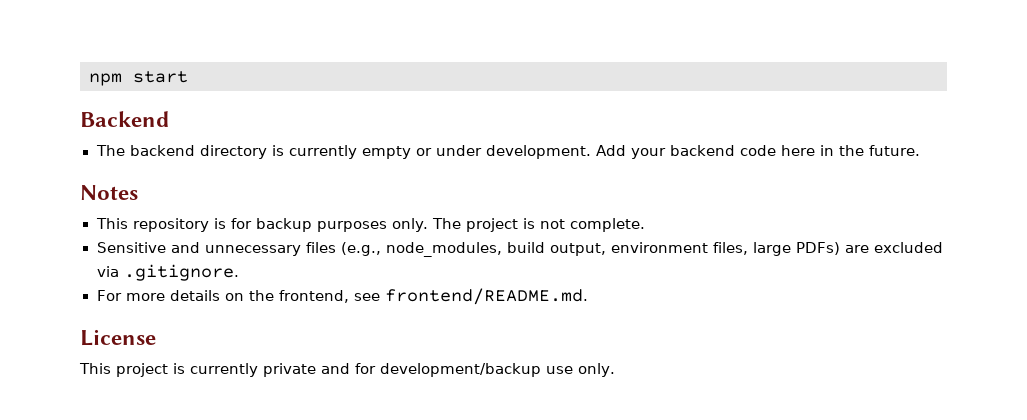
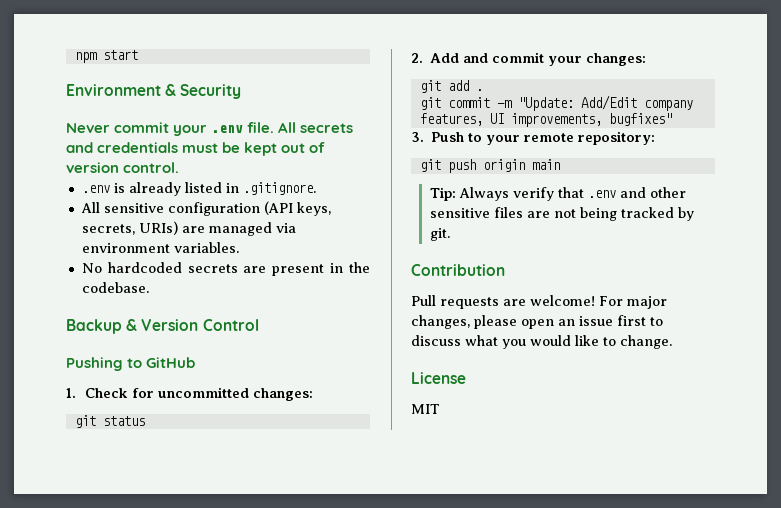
[80,111,169,127] [95,145,920,159] [80,185,138,200] [95,218,646,232] [96,242,943,257] [96,264,239,281] [96,288,588,305] [80,329,156,346] [79,363,615,377] Backend // The backend directory is currently empty or under development. Add your backend code here in the future. // Notes // This repository is for backup purposes only. The project is not complete. // Sensitive and unnecessary files (e.g., node_modules, build output, environment files, large PDFs) are excluded via .gitignore. // For more details on the frontend, see frontend/README.md. // License // This project is currently private and for development/backup use only. -> [66,84,242,99] [66,122,354,136] [66,142,326,156] [66,162,180,173] [81,182,316,196] [80,201,331,216] [81,221,296,236] [81,242,239,253] [81,262,370,276] [81,282,149,293] [66,319,259,334] [66,357,196,371] [66,387,313,401] [74,415,145,428] [411,52,647,66] [419,80,483,93] [419,95,693,111] [419,113,672,127] [411,131,656,145] [419,159,560,173] [429,187,686,201] [429,207,694,221] [429,228,450,241] [411,264,505,276] [411,295,667,309] [411,315,663,329] [411,335,672,349] [411,372,466,384] [411,404,440,414] Environment & Security // Never commit your .env file. All secrets and credentials must be kept out of version control. // .env is already listed in .gitignore. // All sensitive configuration (API keys, secrets, URIs) are managed via environment variables. // No hardcoded secrets are present in the codebase. // Backup & Version Control // Pushing to GitHub // 1. Check for uncommitted changes: // git status // 2. Add and commit your changes: // git add . // git commit -m "Update: Add/Edit company features, UI improvements, bugfixes" // 3. Push to your remote repository: // git push origin main // Tip: Always verify that .env and other sensitive files are not being tracked by git. // Contribution // Pull requests are welcome! For major changes, please open an issue first to discuss what you would like to change. // License // MIT

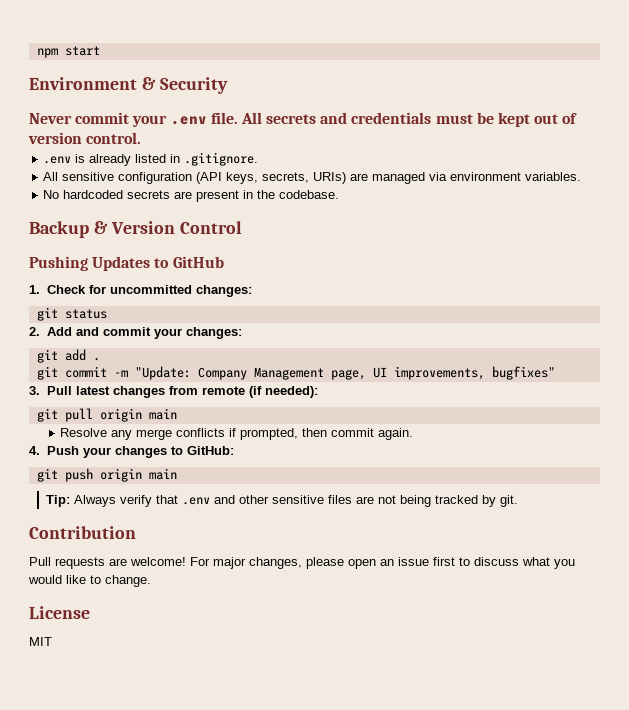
(123, 364) none -> [92,256,151,271] Updates
[580,95,693,111] [419,113,483,126] Add/Edit company features, -> [197,367,366,380] Company Management page,
[431,131,656,145] Push to your remote repository: -> [46,386,318,398] [36,408,177,422] [60,428,414,440] [29,446,234,458] Pull latest changes from remote (if needed): // git pull origin main // Resolve any merge conflicts if prompted, then commit again. // 4. Push your changes to GitHub:

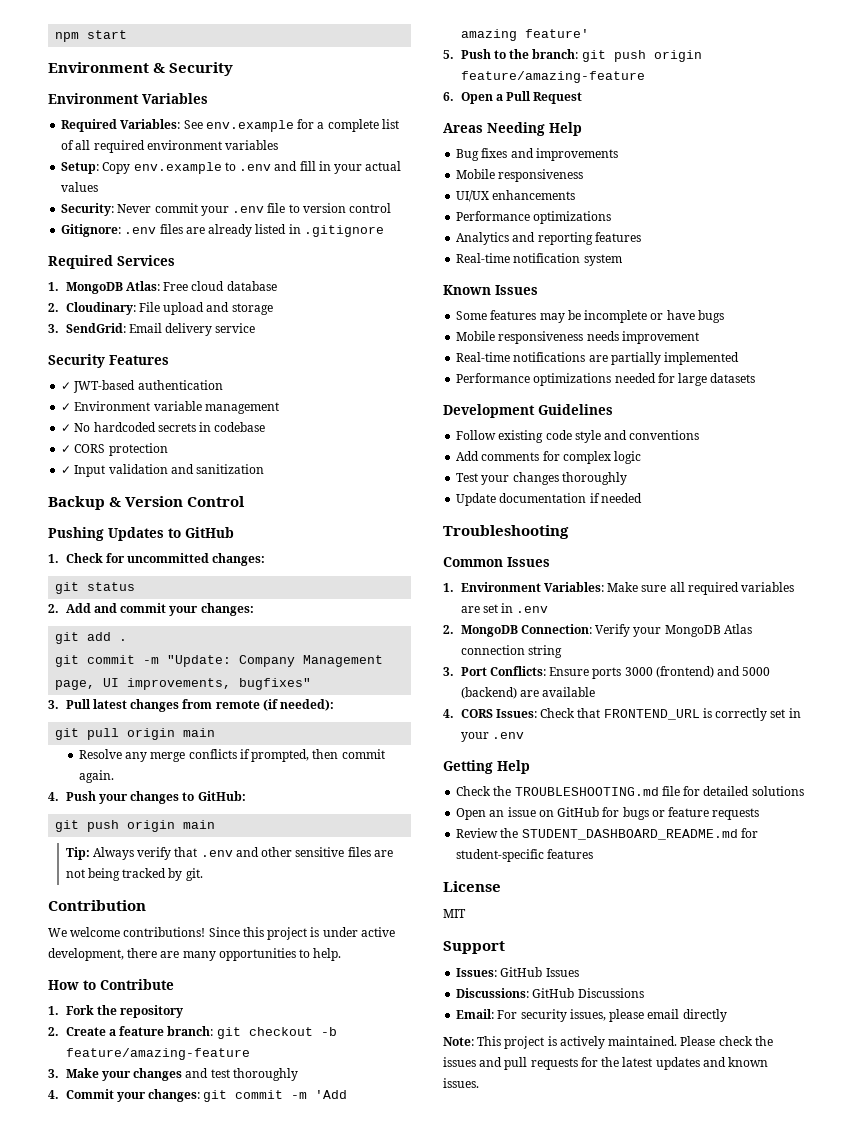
[29,112,578,127] [28,132,142,144] [43,152,259,166] [43,172,582,184] [43,190,340,202] Never commit your .env file. All secrets and credentials must be kept out of version control. // .env is already listed in .gitignore. // All sensitive configuration (API keys, secrets, URIs) are managed via environment variables. // No hardcoded secrets are present in the codebase. -> [48,93,208,104] [61,119,399,132] [61,140,279,153] [61,161,402,174] [61,182,99,192] [61,203,392,216] [61,224,384,237] [48,255,175,269] [48,281,277,294] [48,302,273,315] [48,323,256,336] [48,354,169,368] [61,380,223,393] [61,401,279,414] [61,422,266,432] [61,443,168,456] [61,464,265,477] Environment Variables // Required Variables: See env.example for a complete list of all required environment variables // Setup: Copy env.example to .env and fill in your actual values // Security: Never commit your .env file to version control // Gitignore: .env files are already listed in .gitignore // Required Services // 1. MongoDB Atlas: Free cloud database // 2. Cloudinary: File upload and storage // 3. SendGrid: Email delivery service // Security Features // ✓ JWT-based authentication // ✓ Environment variable management // ✓ No hardcoded secrets in codebase // ✓ CORS protection // ✓ Input validation and sanitization
[29,557,575,569] [28,575,151,587] [29,606,90,619] [29,637,52,646] Pull requests are welcome! For major changes, please open an issue first to discuss what you would like to change. // License // MIT -> [48,927,395,940] [48,948,342,961] [48,979,174,990] [48,1005,184,1018] [48,1026,337,1039] [65,1048,250,1060] [48,1068,298,1081] [48,1089,348,1102] [460,29,589,41] [443,49,702,62] [460,71,645,83] [443,91,583,104] [443,122,582,136] [456,148,618,161] [456,169,584,182] [456,190,576,202] [456,211,612,224] [456,232,641,245] [456,253,622,266] [443,285,538,295] [456,310,724,323] [456,331,699,344] [456,352,740,365] [456,373,756,386] [443,404,613,418] [456,430,700,443] [456,451,642,464] [456,472,627,485] [456,493,642,506] [443,525,569,539] [443,557,550,567] [443,582,795,595] [460,603,549,613] [443,624,752,637] [460,645,562,658] [443,666,771,679] [460,687,596,699] [443,708,801,721] [460,732,524,742] [443,760,530,774] [456,786,804,796] [456,807,760,820] [456,828,758,840] [456,849,594,862] [443,881,501,892] [443,909,466,918] [443,941,505,954] [456,967,579,977] [456,988,644,998] [456,1009,727,1022] [443,1036,773,1049] [443,1057,769,1070] [443,1078,479,1088] We welcome contributions! Since this project is under active development, there are many opportunities to help. // How to Contribute // 1. Fork the repository // 2. Create a feature branch: git checkout -b feature/amazing-feature // 3. Make your changes and test thoroughly // 4. Commit your changes: git commit -m 'Add amazing feature' // 5. Push to the branch: git push origin feature/amazing-feature // 6. Open a Pull Request // Areas Needing Help // Bug fixes and improvements // Mobile responsiveness // UI/UX enhancements // Performance optimizations // Analytics and reporting features // Real-time notification system // Known Issues // Some features may be incomplete or have bugs // Mobile responsiveness needs improvement // Real-time notifications are partially implemented // Performance optimizations needed for large datasets // Development Guidelines // Follow existing code style and conventions // Add comments for complex logic // Test your changes thoroughly // Update documentation if needed // Troubleshooting // Common Issues // 1. Environment Variables: Make sure all required variables are set in .env // 2. MongoDB Connection: Verify your MongoDB Atlas connection string // 3. Port Conflicts: Ensure ports 3000 (frontend) and 5000 (backend) are available // 4. CORS Issues: Check that FRONTEND_URL is correctly set in your .env // Getting Help // Check the TROUBLESHOOTING.md file for detailed solutions // Open an issue on GitHub for bugs or feature requests // Review the STUDENT_DASHBOARD_README.md for student-specific features // License // MIT // Support // Issues: GitHub Issues // Discussions: GitHub Discussions // Email: For security issues, please email directly // Note: This project is actively maintained. Please check the issues and pull requests for the latest updates and known issues.

